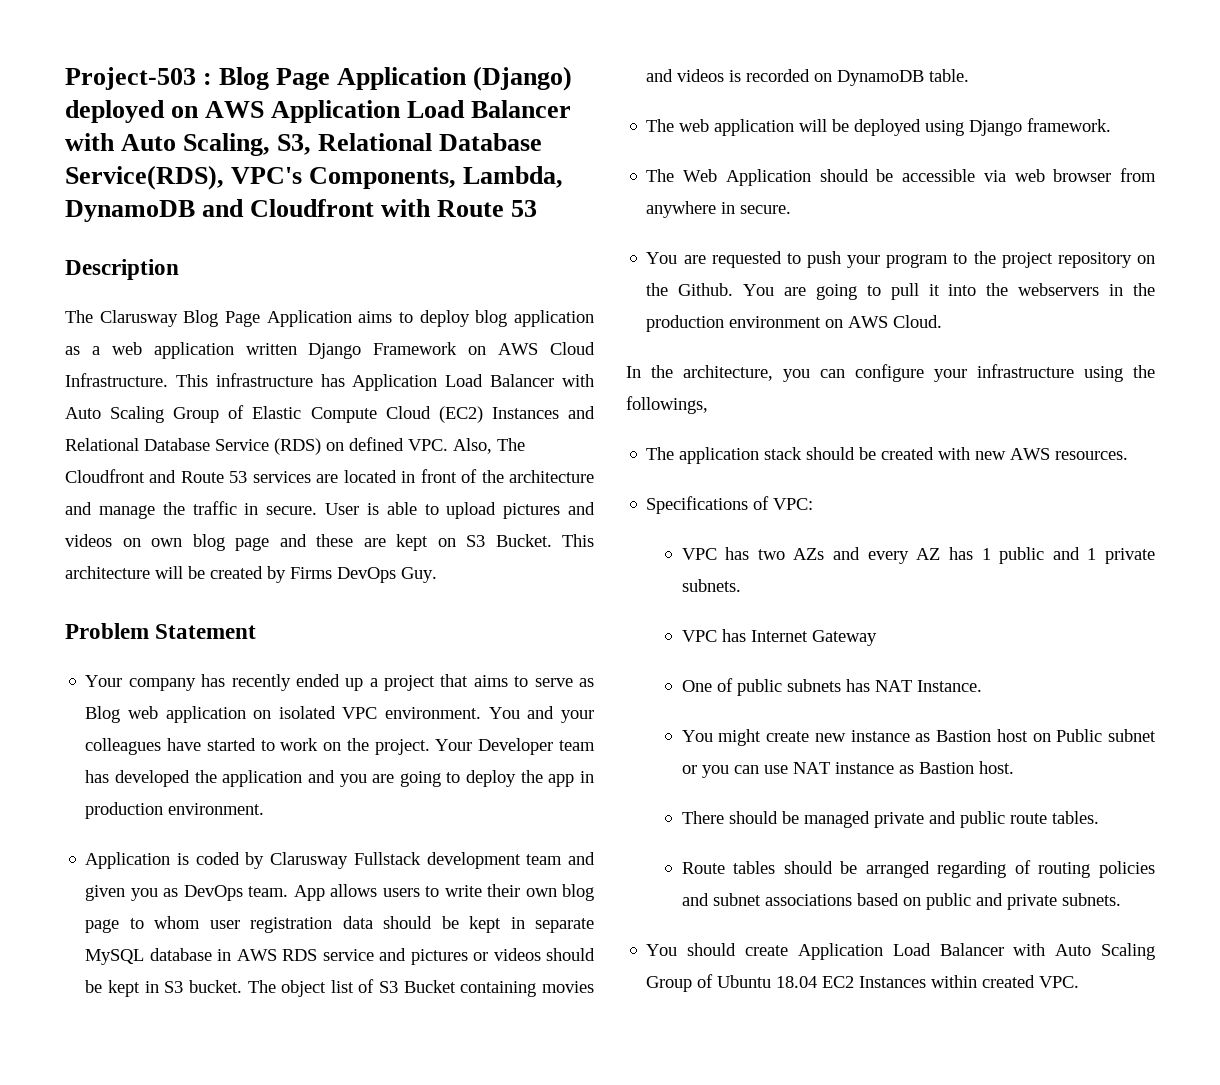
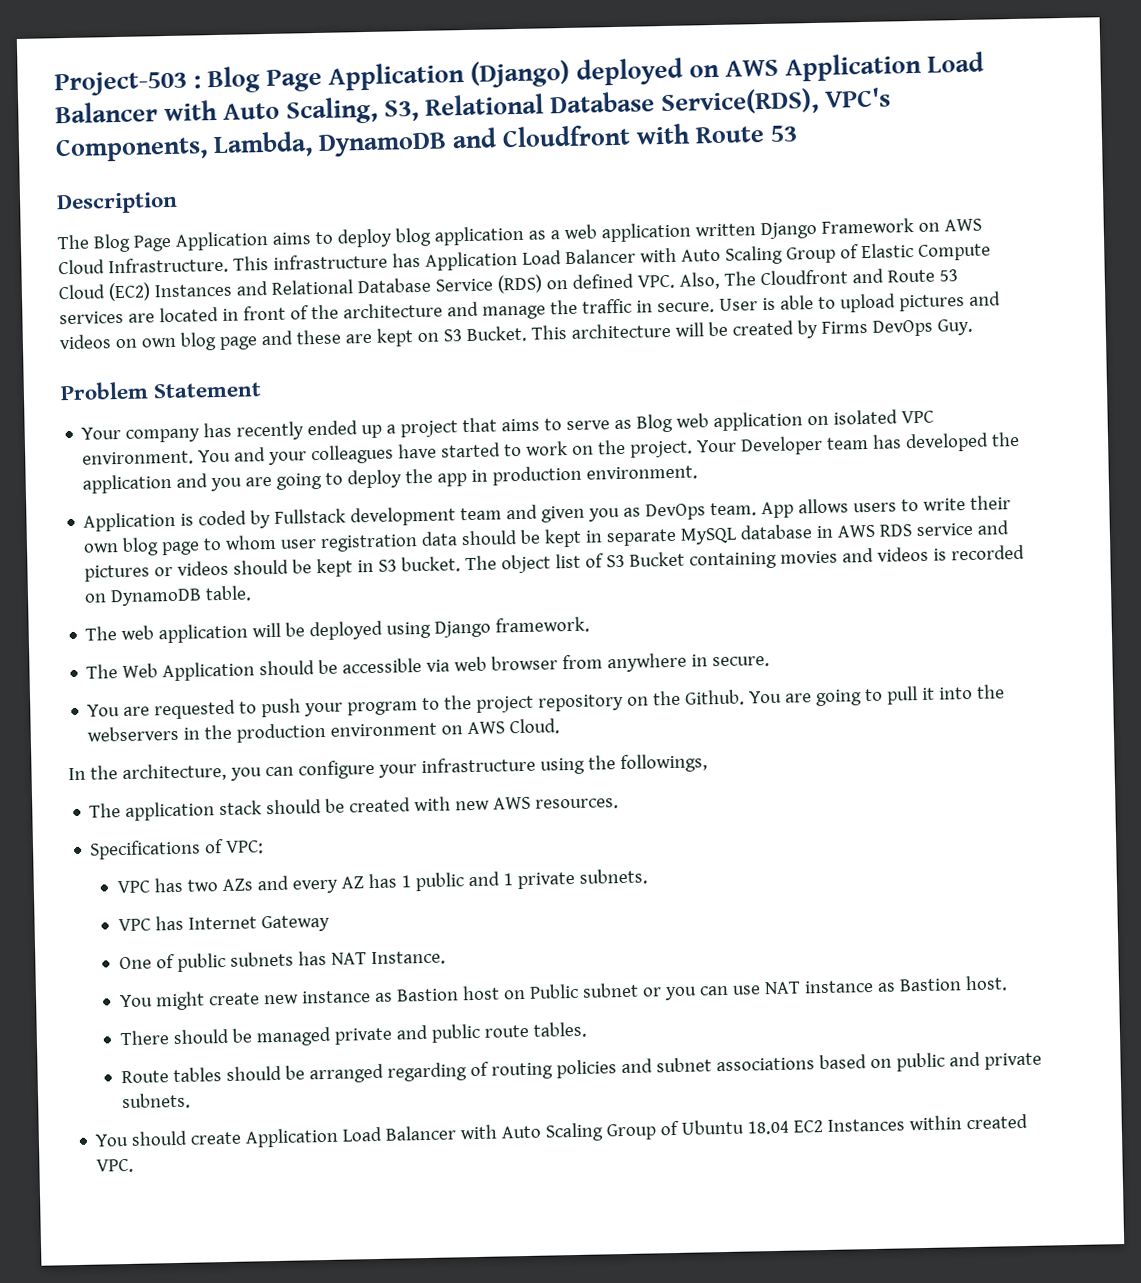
[99,310,178,327] Clarusway -> (90, 242) none
[270,852,349,869] Clarusway -> (272, 519) none

